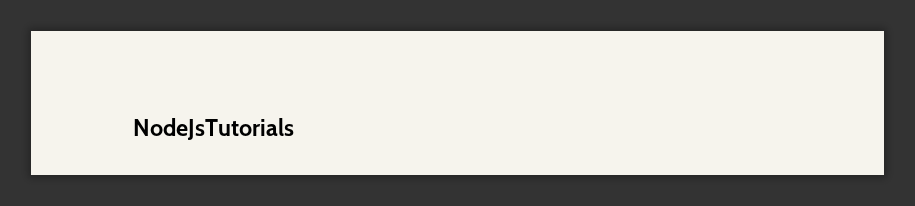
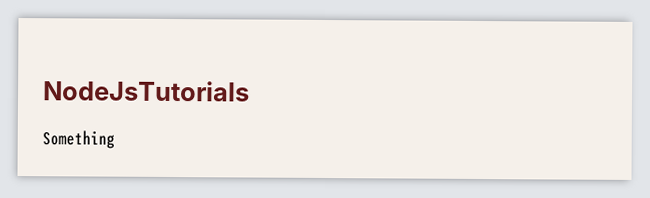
(294, 129) none -> [42,130,115,149] // Something

